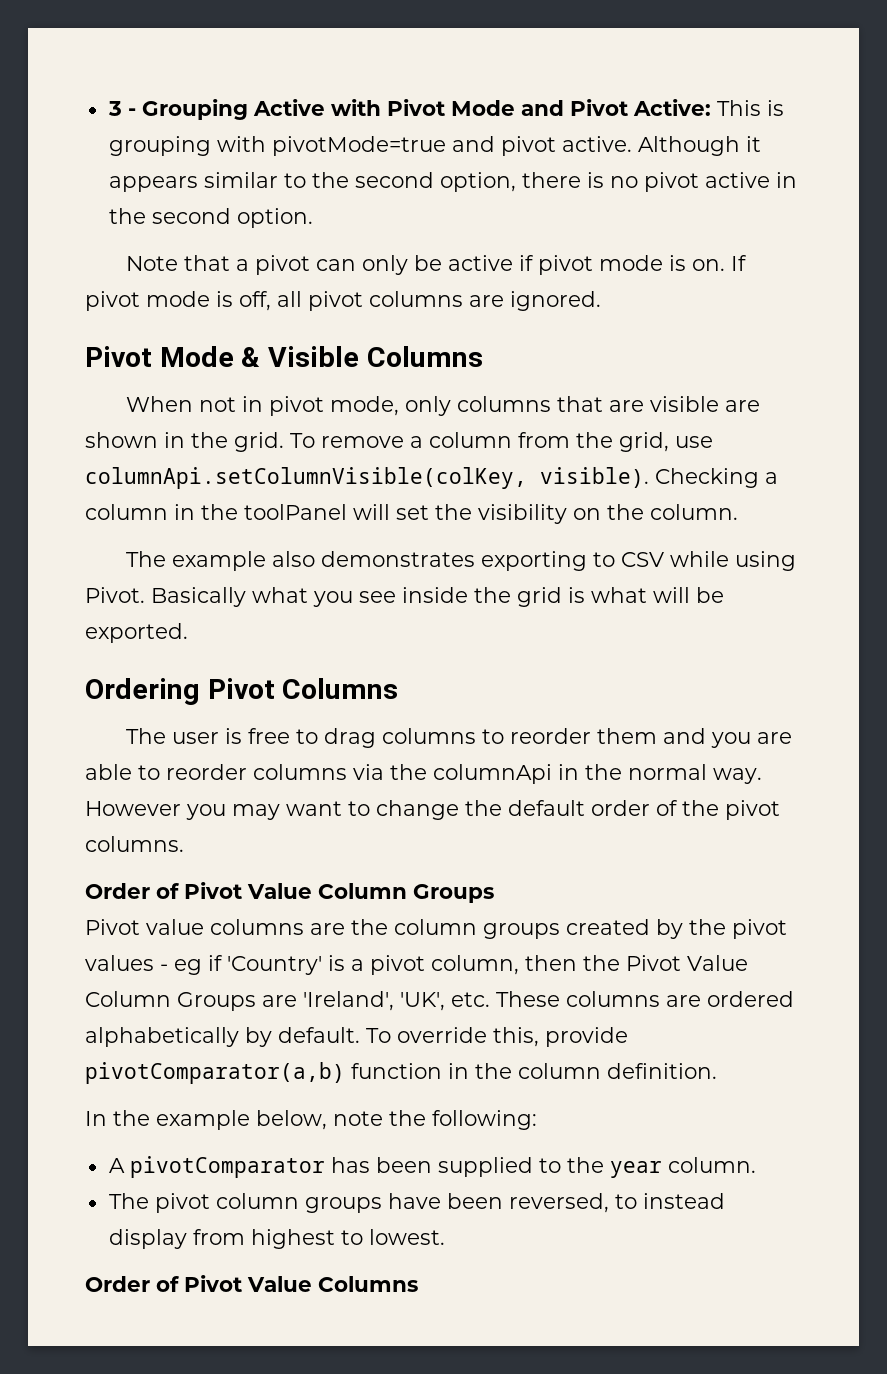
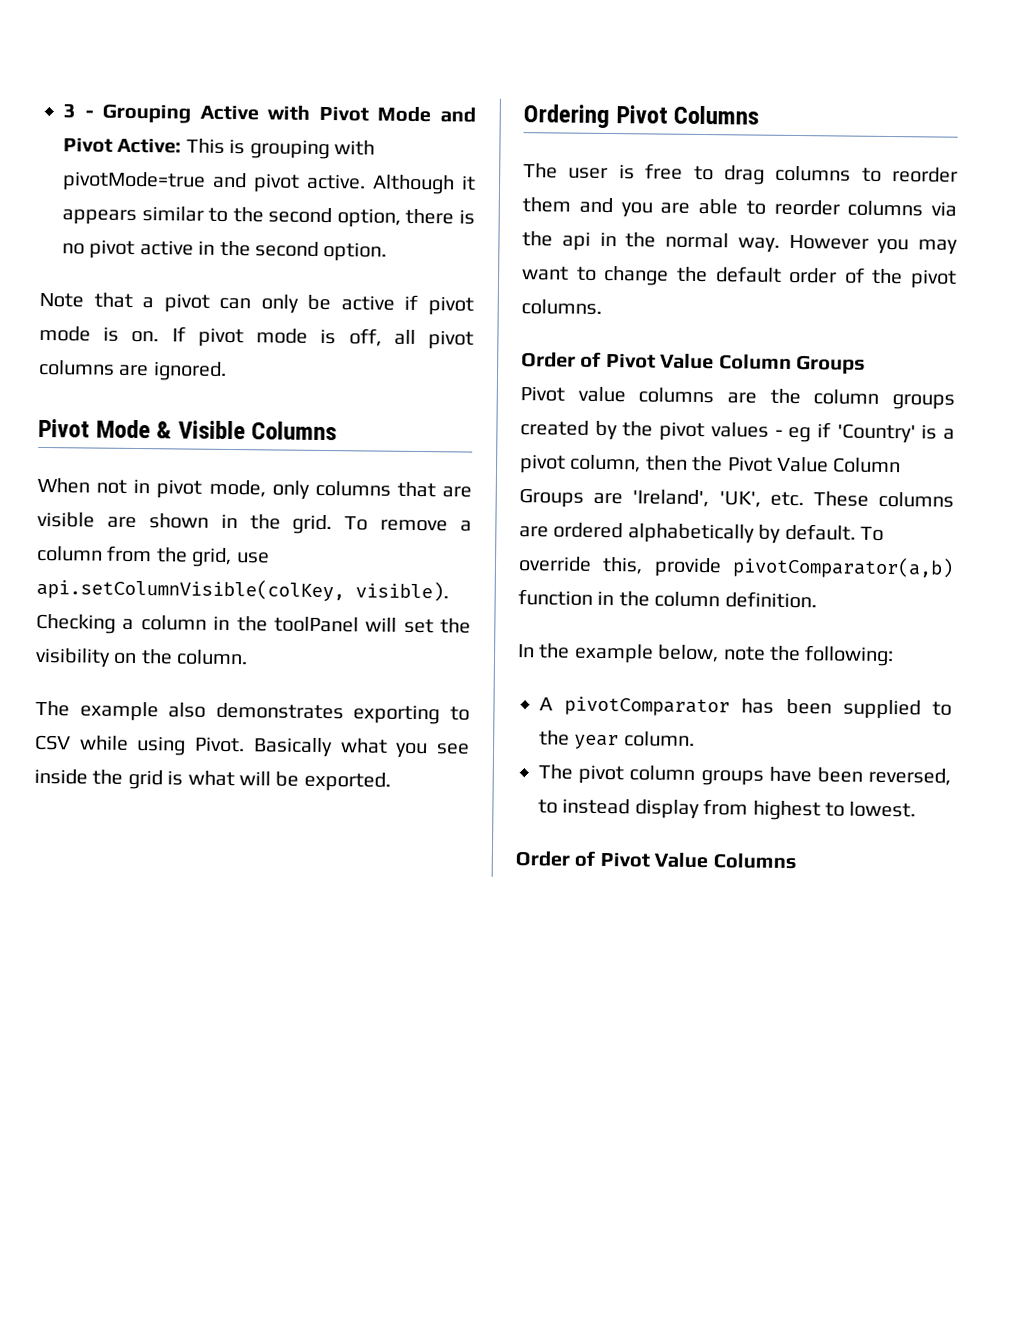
[85,467,527,489] columnApi.setColumnVisible(colKey, -> [36,577,345,602] api.setColumnVisible(colKey,
[433,764,552,784] columnApi -> [561,231,591,251] api

